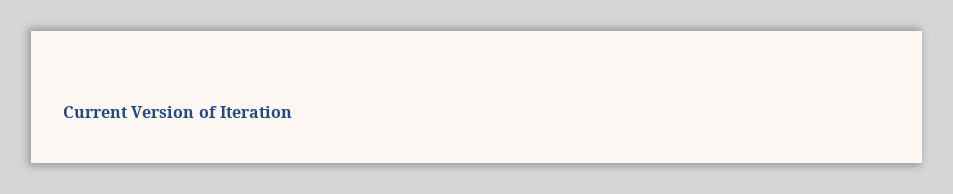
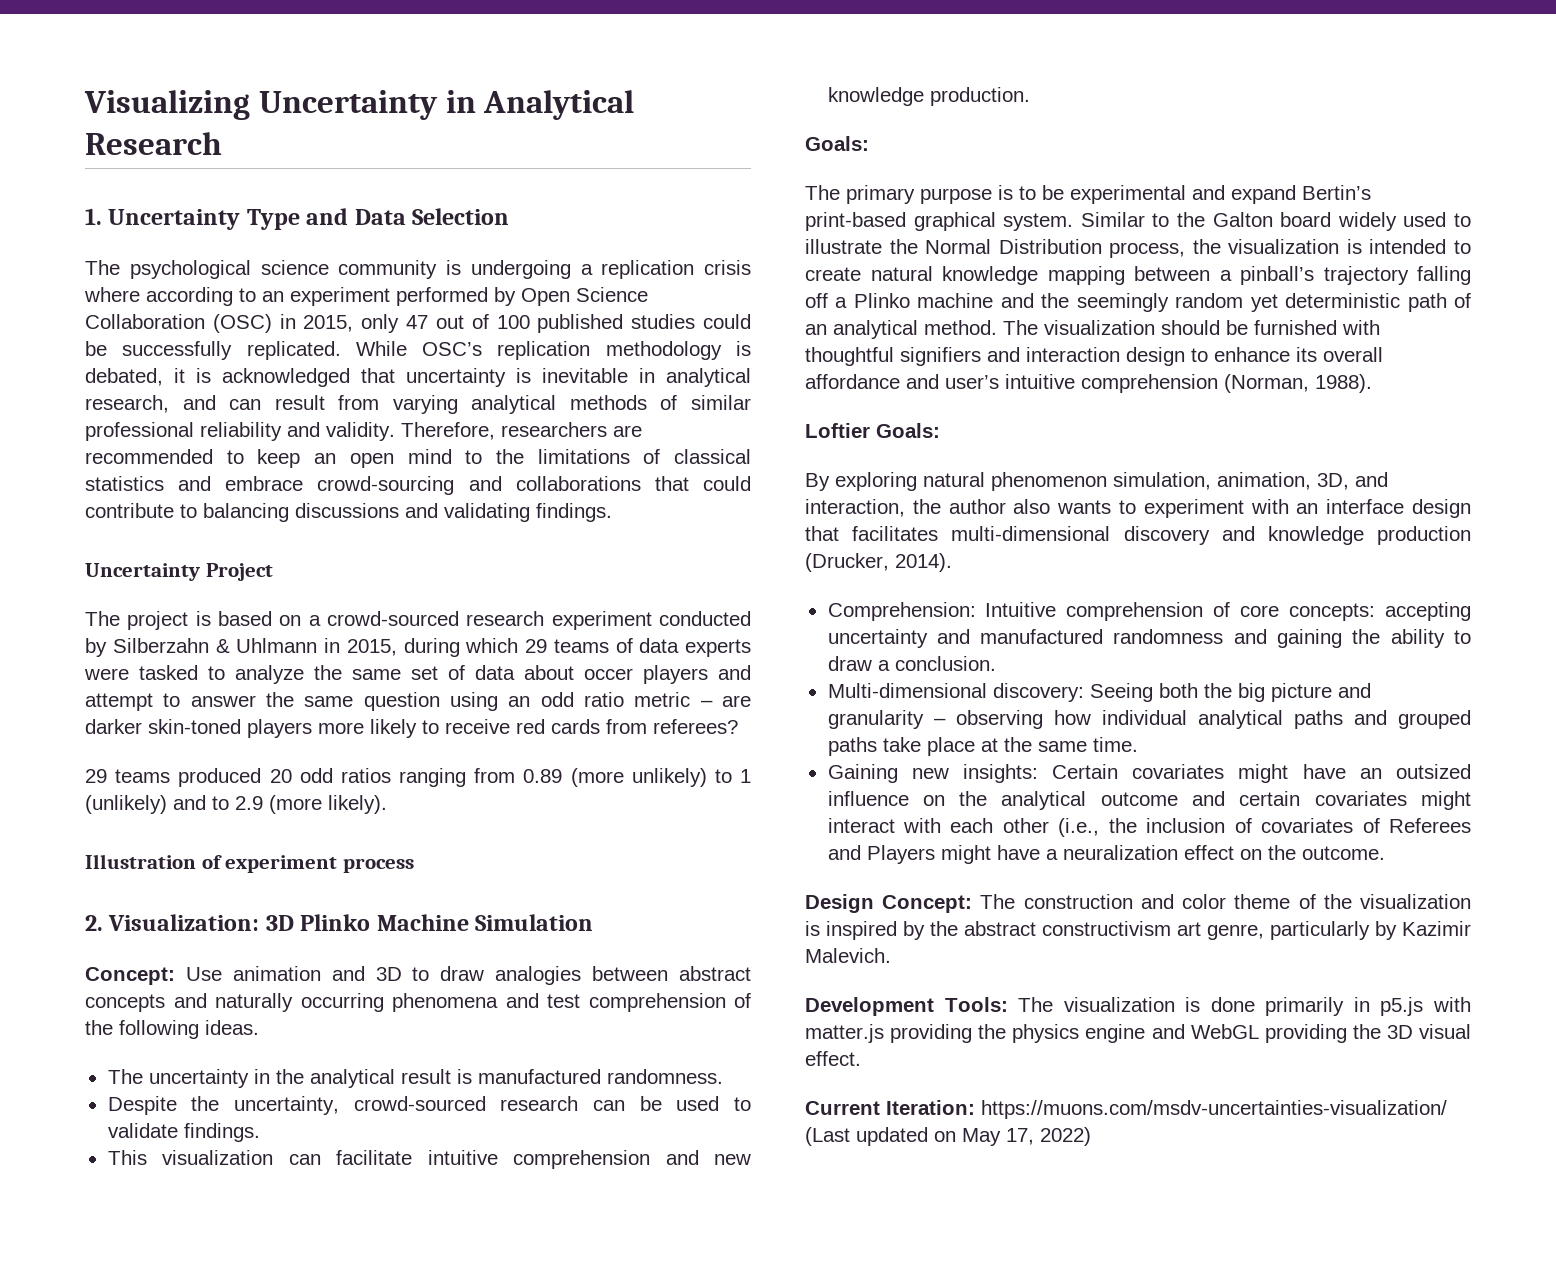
[63,106,292,118] Current Version of Iteration -> [84,90,635,120] [85,132,222,155] [85,208,510,230] [85,260,751,279] [84,287,648,306] [85,314,751,333] [85,341,751,360] [85,368,751,387] [85,395,751,414] [85,422,642,441] [85,449,751,468] [85,476,751,495] [85,503,612,522] [85,563,273,581] [85,611,751,630] [85,638,751,657] [84,665,751,684] [85,692,752,711] [85,719,738,738] [85,768,751,787] [85,795,387,814] [85,854,415,873] [85,914,594,931] [85,966,752,985] [85,993,751,1012] [85,1020,259,1039] [107,1069,723,1088] [107,1096,751,1115] [107,1123,260,1142] [107,1150,751,1169] [827,87,1030,106] [805,136,869,151] [805,185,1371,204] [805,212,1471,231] [805,239,1471,258] [805,266,1471,285] [805,293,1471,312] [805,320,1380,339] [805,347,1383,366] [805,374,1372,393] [805,423,940,438] [805,472,1388,491] [805,499,1471,518] [805,526,1471,545] [805,553,952,572] [827,602,1471,621] [827,629,1471,648] [827,656,996,671] [827,683,1371,702] [827,710,1471,729] [827,737,1138,756] [827,764,1471,783] [827,791,1471,810] [827,818,1471,837] [827,845,1385,864] [805,894,1471,913] [805,921,1471,940] [805,948,891,963] [805,997,1471,1016] [805,1024,1471,1043] [805,1051,861,1066] [805,1100,1447,1119] [805,1127,1091,1146] Visualizing Uncertainty in Analytical Research // 1. Uncertainty Type and Data Selection // The psychological science community is undergoing a replication crisis where according to an experiment performed by Open Science Collaboration (OSC) in 2015, only 47 out of 100 published studies could be successfully replicated. While OSC’s replication methodology is debated, it is acknowledged that uncertainty is inevitable in analytical research, and can result from varying analytical methods of similar professional reliability and validity. Therefore, researchers are recommended to keep an open mind to the limitations of classical statistics and embrace crowd-sourcing and collaborations that could contribute to balancing discussions and validating findings. // Uncertainty Project // The project is based on a crowd-sourced research experiment conducted by Silberzahn & Uhlmann in 2015, during which 29 teams of data experts were tasked to analyze the same set of data about occer players and attempt to answer the same question using an odd ratio metric – are darker skin-toned players more likely to receive red cards from referees? // 29 teams produced 20 odd ratios ranging from 0.89 (more unlikely) to 1 (unlikely) and to 2.9 (more likely). // Illustration of experiment process // 2. Visualization: 3D Plinko Machine Simulation // Concept: Use animation and 3D to draw analogies between abstract concepts and naturally occurring phenomena and test comprehension of the following ideas. // The uncertainty in the analytical result is manufactured randomness. // Despite the uncertainty, crowd-sourced research can be used to validate findings. // This visualization can facilitate intuitive comprehension and new knowledge production. // Goals: // The primary purpose is to be experimental and expand Bertin’s print-based graphical system. Similar to the Galton board widely used to illustrate the Normal Distribution process, the visualization is intended to create natural knowledge mapping between a pinball’s trajectory falling off a Plinko machine and the seemingly random yet deterministic path of an analytical method. The visualization should be furnished with thoughtful signifiers and interaction design to enhance its overall affordance and user’s intuitive comprehension (Norman, 1988). // Loftier Goals: // By exploring natural phenomenon simulation, animation, 3D, and interaction, the author also wants to experiment with an interface design that facilitates multi-dimensional discovery and knowledge production (Drucker, 2014). // Comprehension: Intuitive comprehension of core concepts: accepting uncertainty and manufactured randomness and gaining the ability to draw a conclusion. // Multi-dimensional discovery: Seeing both the big picture and granularity – observing how individual analytical paths and grouped paths take place at the same time. // Gaining new insights: Certain covariates might have an outsized influence on the analytical outcome and certain covariates might interact with each other (i.e., the inclusion of covariates of Referees and Players might have a neuralization effect on the outcome. // Design Concept: The construction and color theme of the visualization is inspired by the abstract constructivism art genre, particularly by Kazimir Malevich. // Development Tools: The visualization is done primarily in p5.js with matter.js providing the physics engine and WebGL providing the 3D visual effect. // Current Iteration: https://muons.com/msdv-uncertainties-visualization/ (Last updated on May 17, 2022)

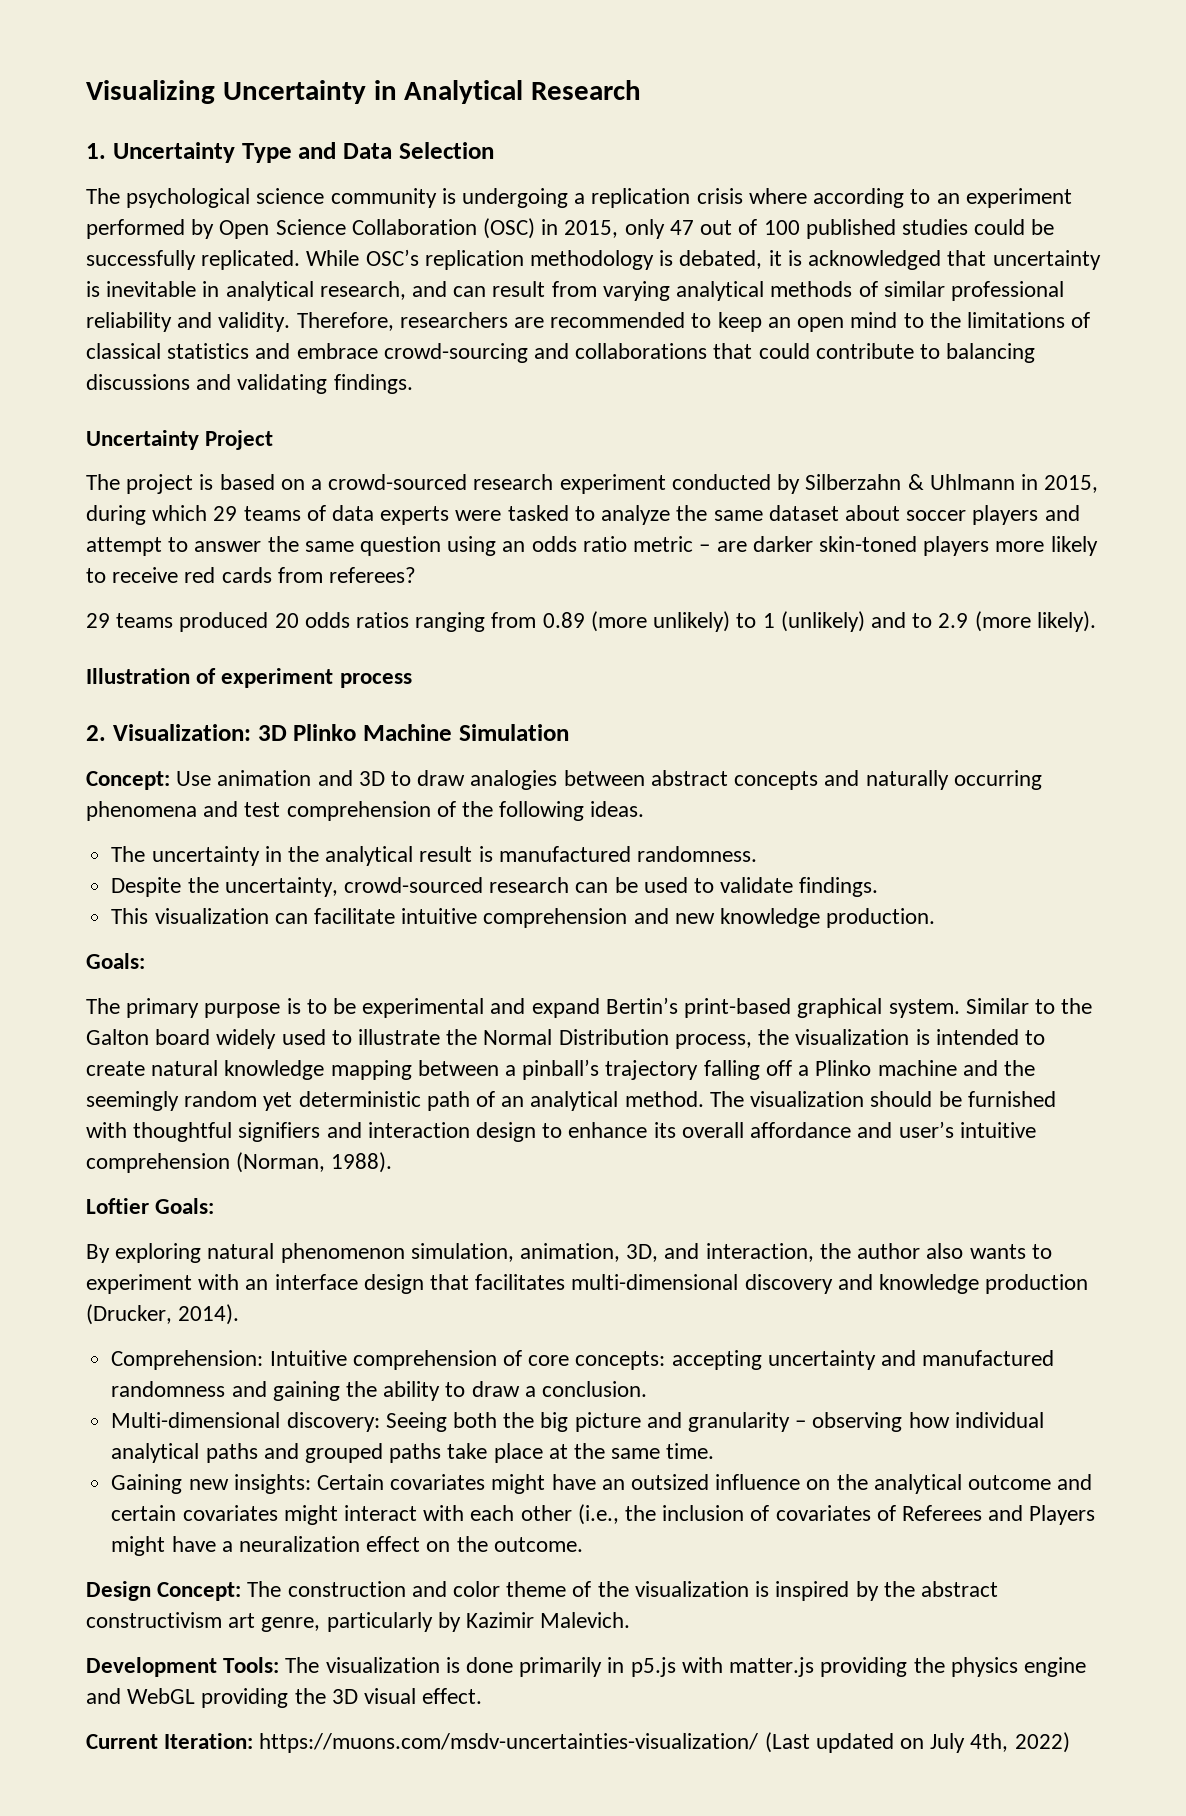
[411,665,633,680] set of data about occer -> [768,505,967,521] dataset about soccer
[540,692,574,707] odd -> [531,536,577,552] odds
[299,768,333,783] odd -> [304,612,350,628] odds
[962,1128,1034,1146] May 17, -> [930,1733,1009,1753] July 4th,

